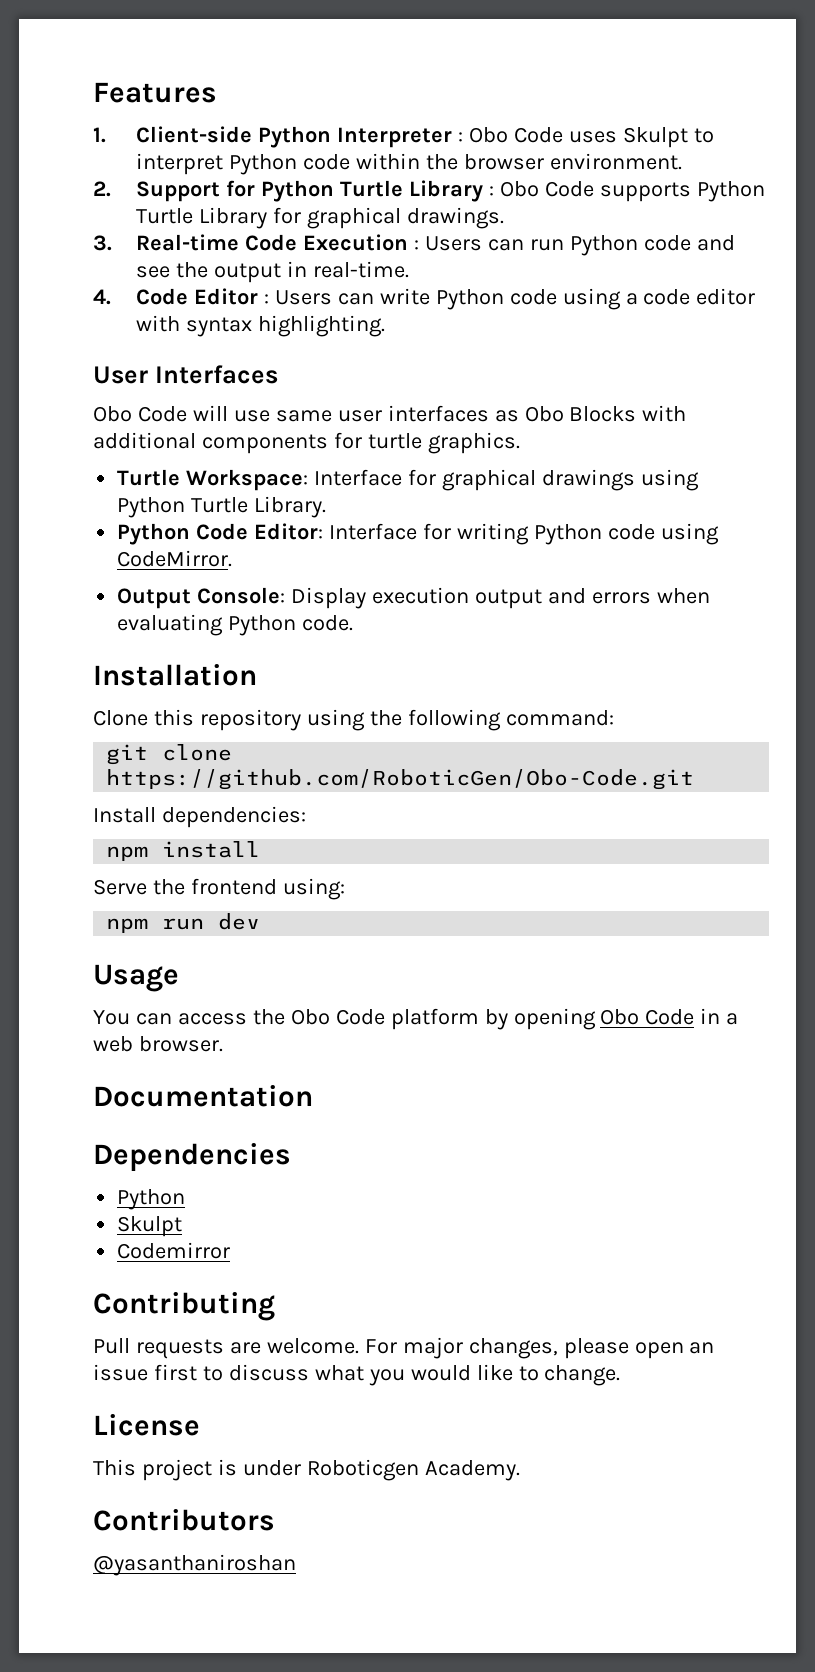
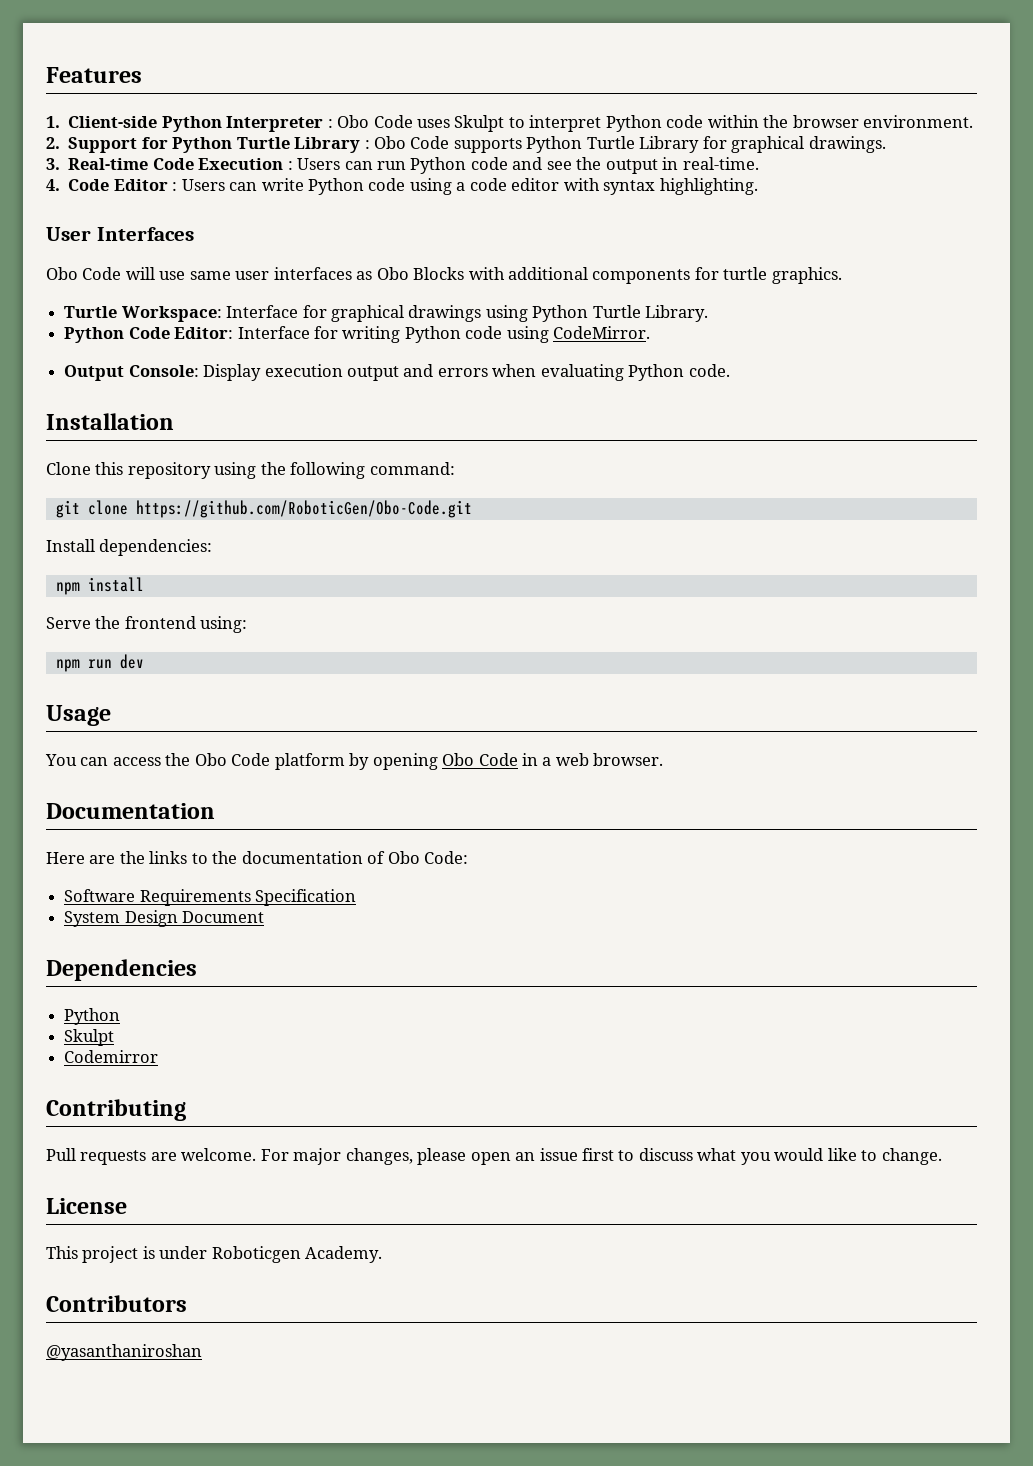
(313, 1096) none -> [46,851,469,864] [64,889,357,906] [64,910,265,927] // Here are the links to the documentation of Obo Code: // Software Requirements Specification // System Design Document

